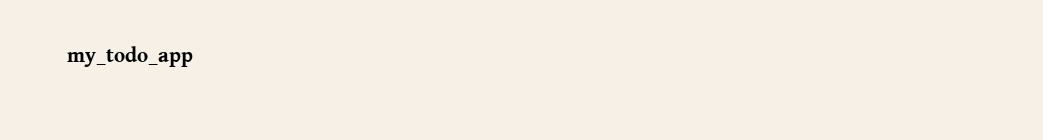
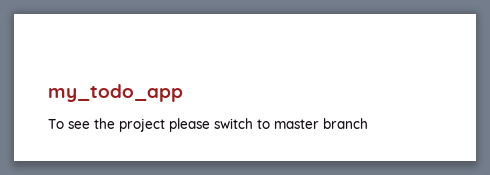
(193, 56) none -> [48,118,368,132] // To see the project please switch to master branch

